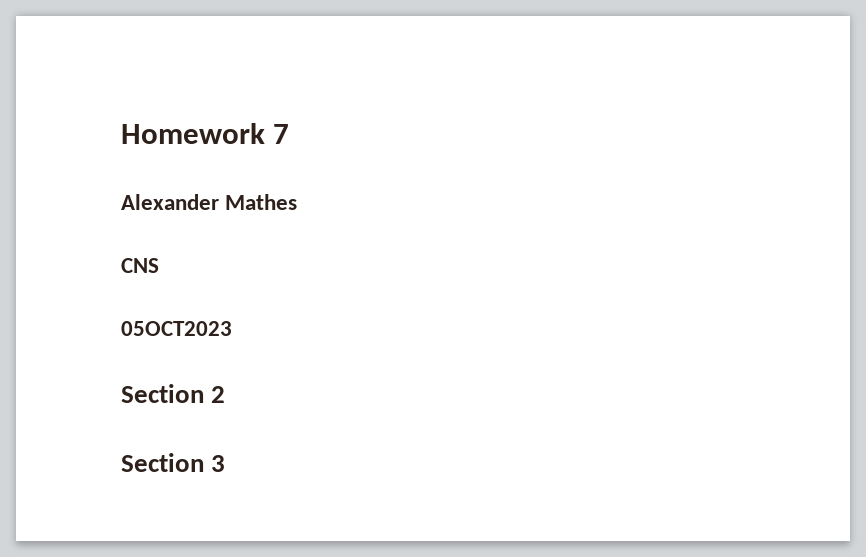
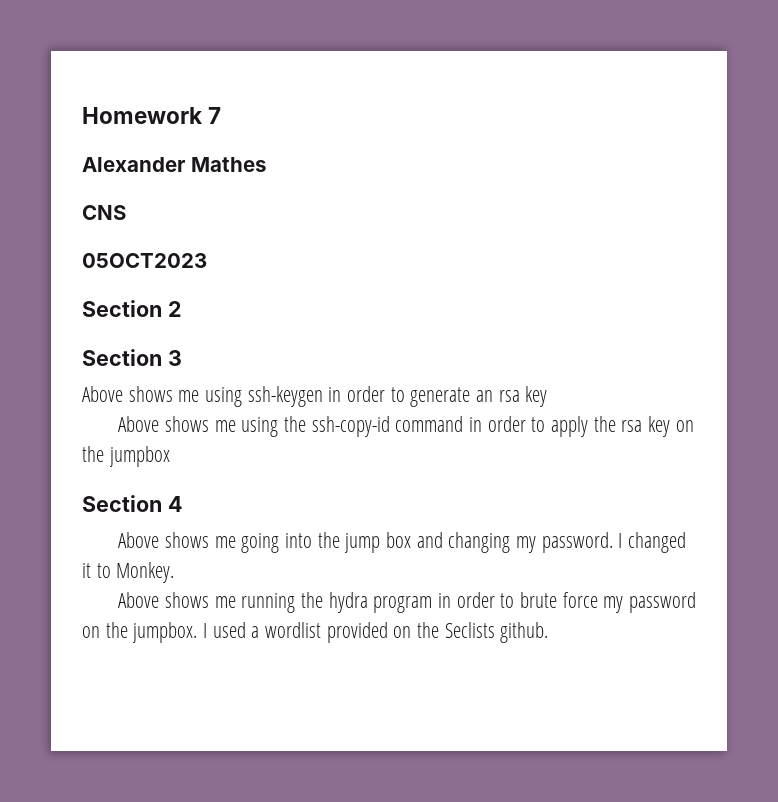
(226, 463) none -> [82,386,548,407] [118,416,694,437] [82,446,170,467] [82,495,183,512] [118,532,686,553] [82,562,175,583] [118,592,696,613] [82,622,549,643] // Above shows me using ssh-keygen in order to generate an rsa key // Above shows me using the ssh-copy-id command in order to apply the rsa key on the jumpbox // Section 4 // Above shows me going into the jump box and changing my password. I changed it to Monkey. // Above shows me running the hydra program in order to brute force my password on the jumpbox. I used a wordlist provided on the Seclists github.

